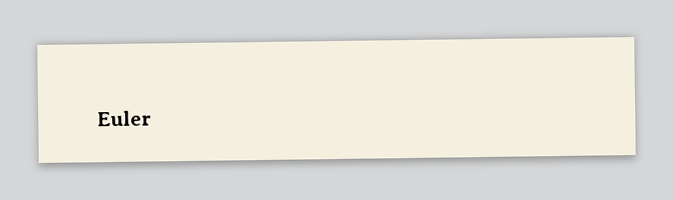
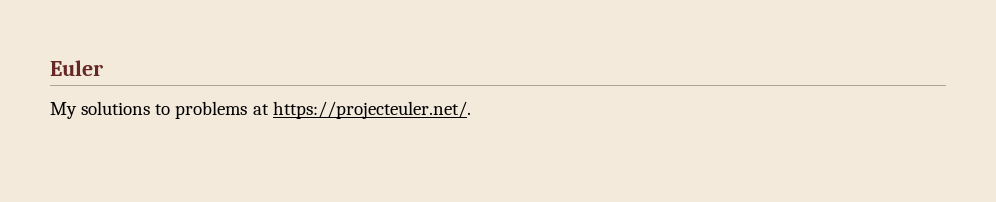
(152, 118) none -> [50,101,471,119] // My solutions to problems at https://projecteuler.net/.

